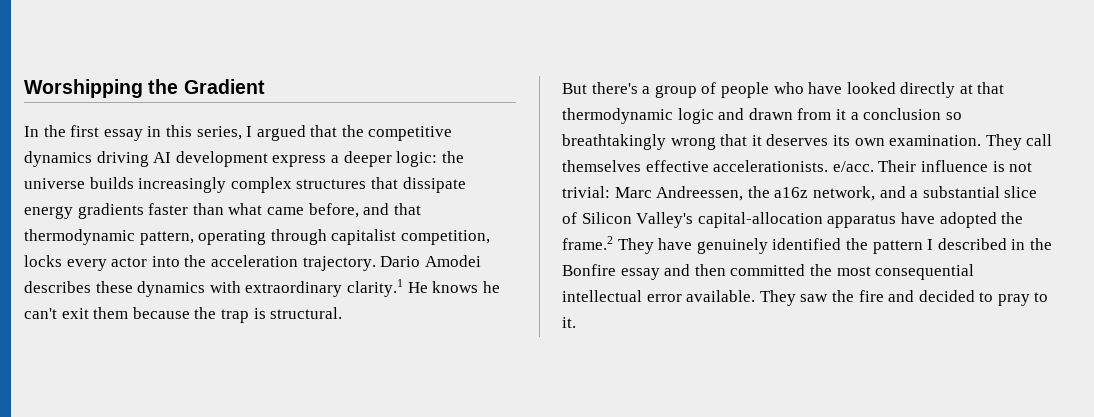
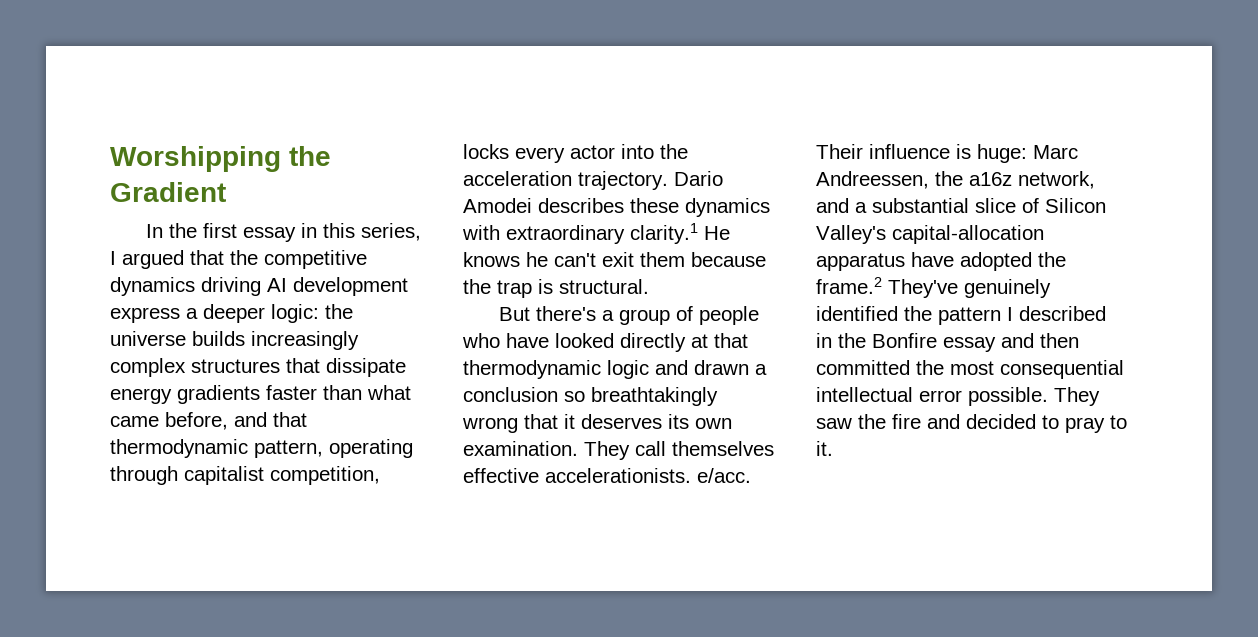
[797,108,846,120] from it -> (749, 367) none
[1009,162,1033,172] [562,186,610,198] not trivial: -> [977,144,1027,163] huge:
[617,238,693,254] They have -> [888,279,958,298] They've
[686,290,756,302] available. -> [968,387,1048,406] possible.

